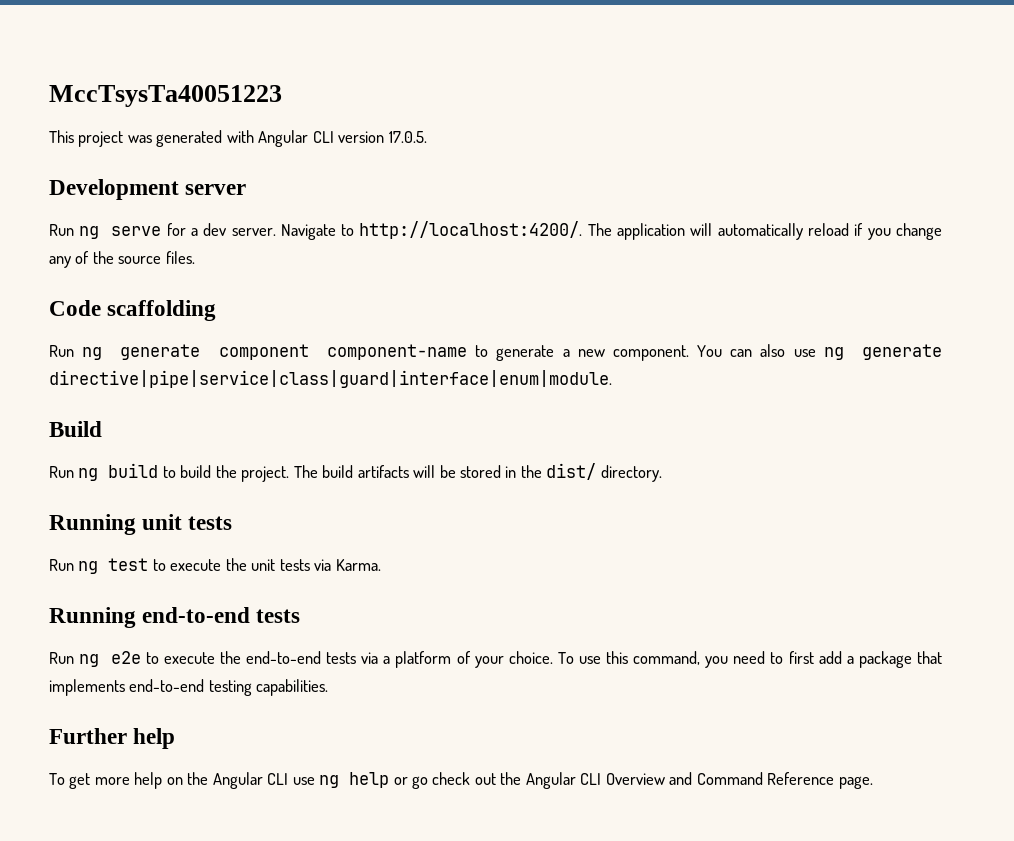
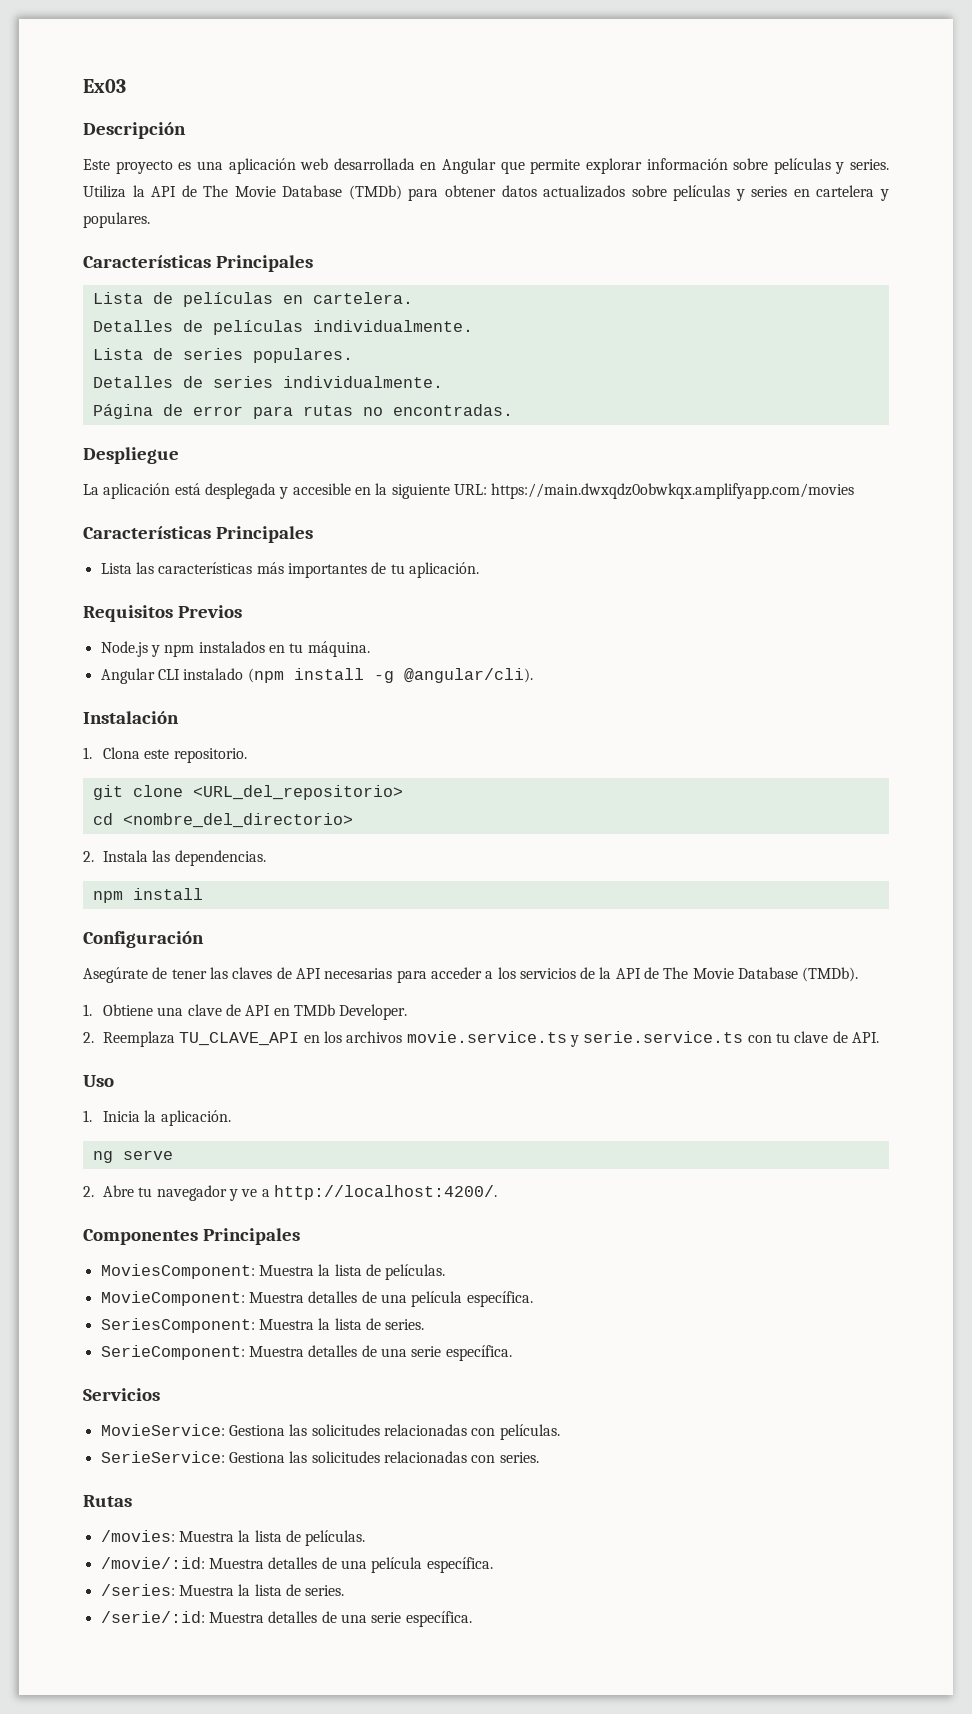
[49,85,282,107] [49,130,427,147] [49,179,247,200] [49,221,942,240] [49,251,195,268] [49,300,217,321] [49,344,943,361] [49,370,612,388] [49,421,102,437] [49,463,662,482] [49,514,233,535] [49,558,381,574] [49,607,301,628] [49,651,942,668] [49,679,329,696] [49,728,176,749] [49,772,873,789] MccTsysTa40051223 // This project was generated with Angular CLI version 17.0.5. // Development server // Run ng serve for a dev server. Navigate to http://localhost:4200/. The application will automatically reload if you change any of the source files. // Code scaffolding // Run ng generate component component-name to generate a new component. You can also use ng generate directive|pipe|service|class|guard|interface|enum|module. // Build // Run ng build to build the project. The build artifacts will be stored in the dist/ directory. // Running unit tests // Run ng test to execute the unit tests via Karma. // Running end-to-end tests // Run ng e2e to execute the end-to-end tests via a platform of your choice. To use this command, you need to first add a package that implements end-to-end testing capabilities. // Further help // To get more help on the Angular CLI use ng help or go check out the Angular CLI Overview and Command Reference page. -> [83,79,126,93] [83,122,186,139] [83,158,889,174] [83,185,889,201] [83,212,150,228] [83,255,313,272] [92,292,413,307] [92,320,473,335] [92,348,353,363] [92,376,443,388] [92,404,513,419] [83,447,179,464] [83,483,855,499] [83,526,313,543] [100,562,479,578] [83,605,242,622] [100,641,370,657] [100,668,533,684] [83,711,179,724] [83,747,247,763] [92,785,403,800] [92,813,353,828] [83,850,266,866] [92,888,203,903] [83,931,204,948] [83,967,859,983] [83,1004,408,1020] [83,1031,879,1047] [83,1075,114,1087] [83,1110,231,1126] [92,1150,173,1163] [83,1185,497,1201] [83,1228,300,1245] [100,1264,446,1280] [100,1291,533,1307] [100,1318,425,1333] [100,1345,512,1361] [83,1388,160,1401] [100,1424,560,1440] [100,1451,539,1463] [83,1495,132,1507] [100,1530,366,1546] [100,1557,493,1573] [100,1584,345,1596] [100,1611,472,1627] Ex03 // Descripción // Este proyecto es una aplicación web desarrollada en Angular que permite explorar información sobre películas y series. Utiliza la API de The Movie Database (TMDb) para obtener datos actualizados sobre películas y series en cartelera y populares. // Características Principales // Lista de películas en cartelera. // Detalles de películas individualmente. // Lista de series populares. // Detalles de series individualmente. // Página de error para rutas no encontradas. // Despliegue // La aplicación está desplegada y accesible en la siguiente URL: https://main.dwxqdz0obwkqx.amplifyapp.com/movies // Características Principales // Lista las características más importantes de tu aplicación. // Requisitos Previos // Node.js y npm instalados en tu máquina. // Angular CLI instalado (npm install -g @angular/cli). // Instalación // 1. Clona este repositorio. // git clone <URL_del_repositorio> // cd <nombre_del_directorio> // 2. Instala las dependencias. // npm install // Configuración // Asegúrate de tener las claves de API necesarias para acceder a los servicios de la API de The Movie Database (TMDb). // 1. Obtiene una clave de API en TMDb Developer. // 2. Reemplaza TU_CLAVE_API en los archivos movie.service.ts y serie.service.ts con tu clave de API. // Uso // 1. Inicia la aplicación. // ng serve // 2. Abre tu navegador y ve a http://localhost:4200/. // Componentes Principales // MoviesComponent: Muestra la lista de películas. // MovieComponent: Muestra detalles de una película específica. // SeriesComponent: Muestra la lista de series. // SerieComponent: Muestra detalles de una serie específica. // Servicios // MovieService: Gestiona las solicitudes relacionadas con películas. // SerieService: Gestiona las solicitudes relacionadas con series. // Rutas // /movies: Muestra la lista de películas. // /movie/:id: Muestra detalles de una película específica. // /series: Muestra la lista de series. // /serie/:id: Muestra detalles de una serie específica.

